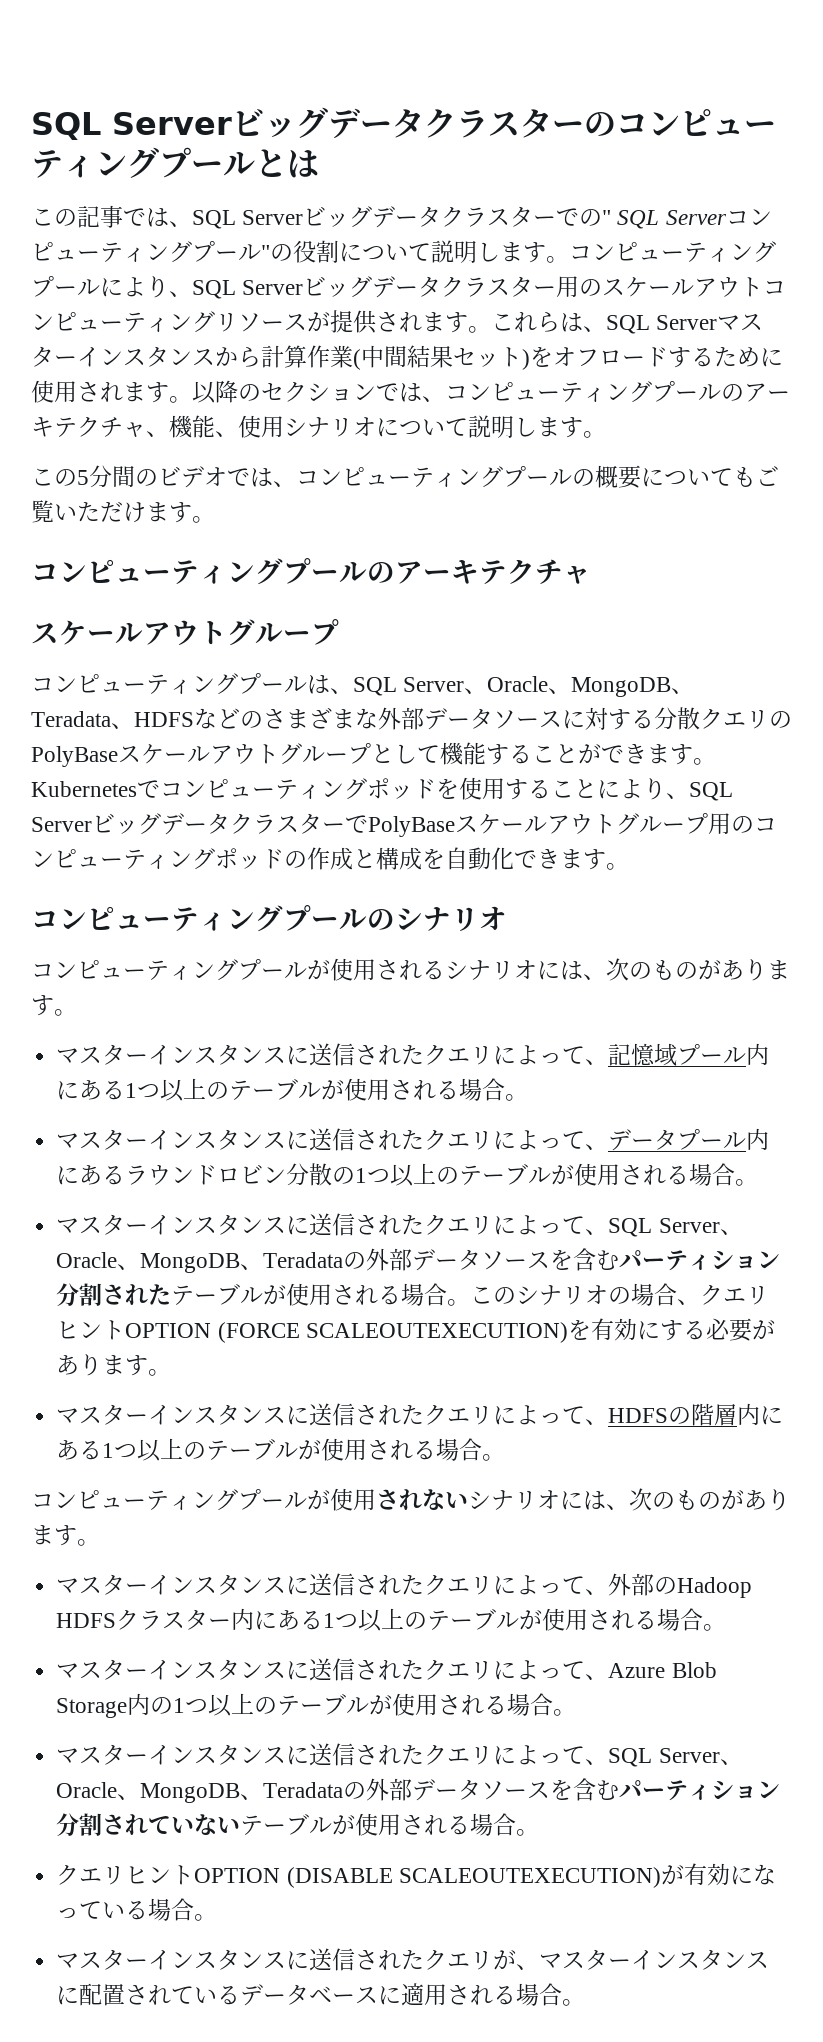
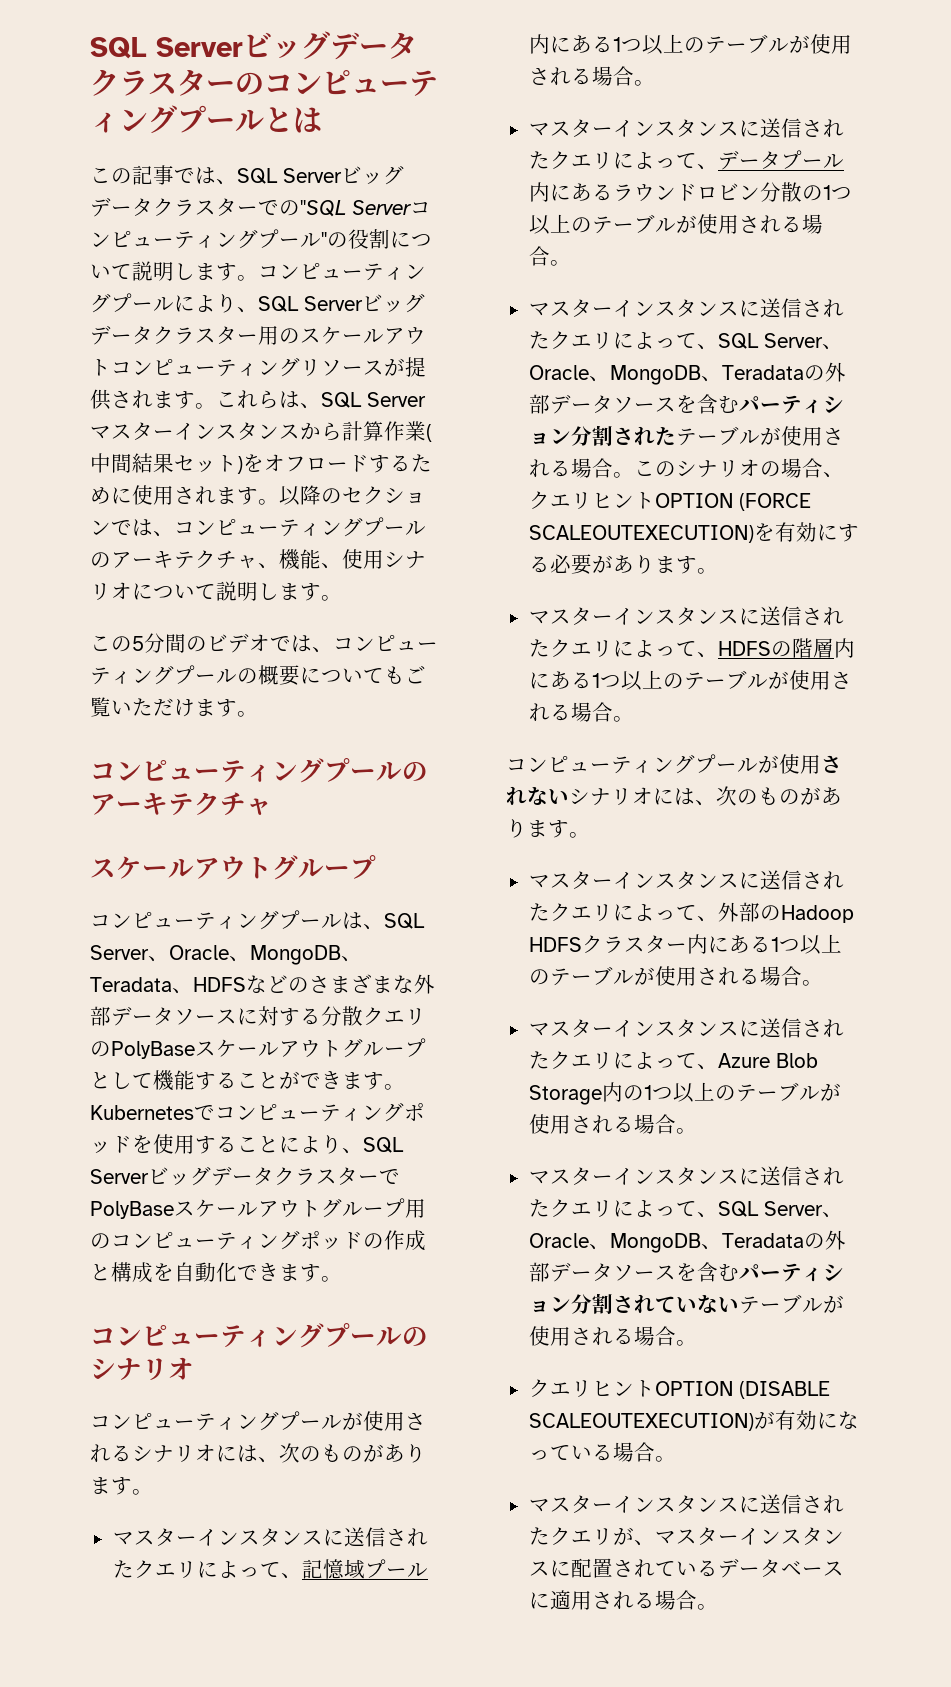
[602,210,660,229] " SQL -> [300,200,346,217] "SQL

